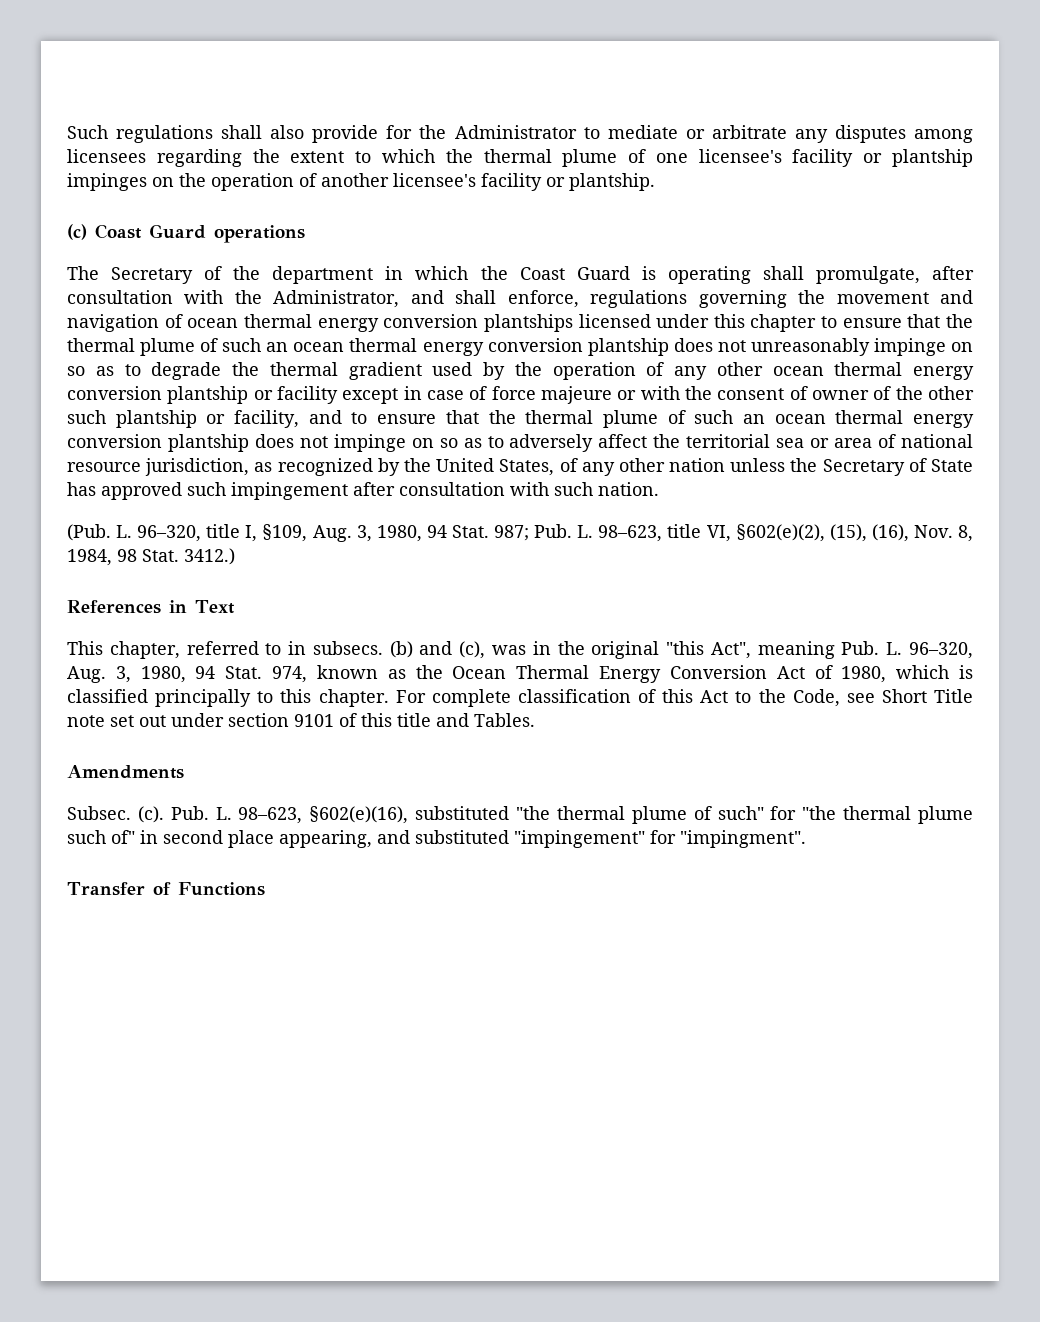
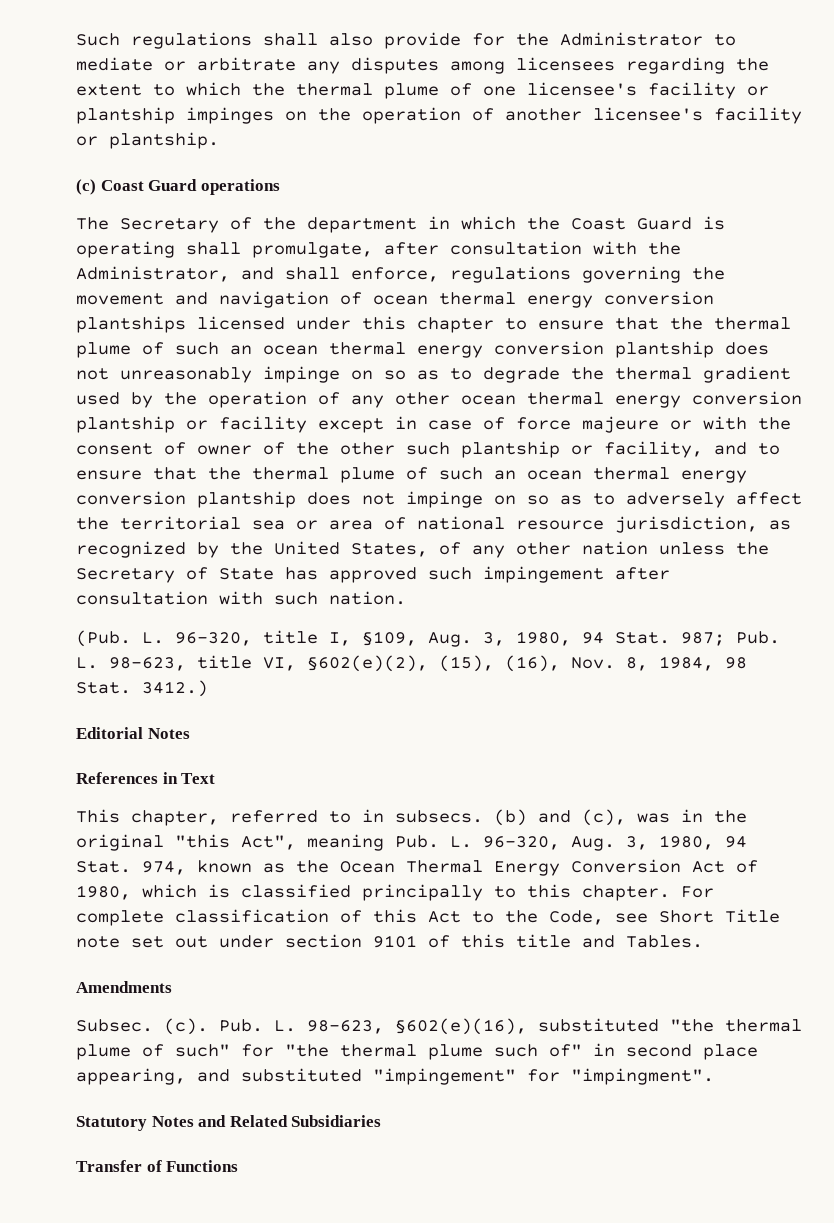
(235, 556) none -> [76,727,190,739] // Editorial Notes
(806, 839) none -> [76,1115,382,1131] // Statutory Notes and Related Subsidiaries

